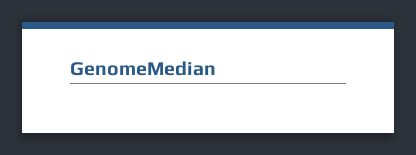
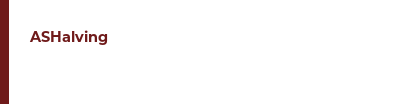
[70,61,216,76] GenomeMedian -> [29,30,108,45] ASHalving

